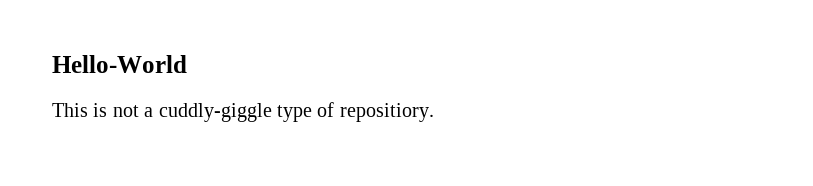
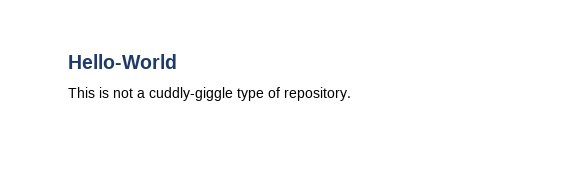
[339,103,434,122] repositiory. -> [284,87,351,101] repository.

